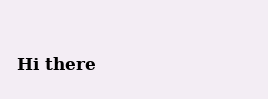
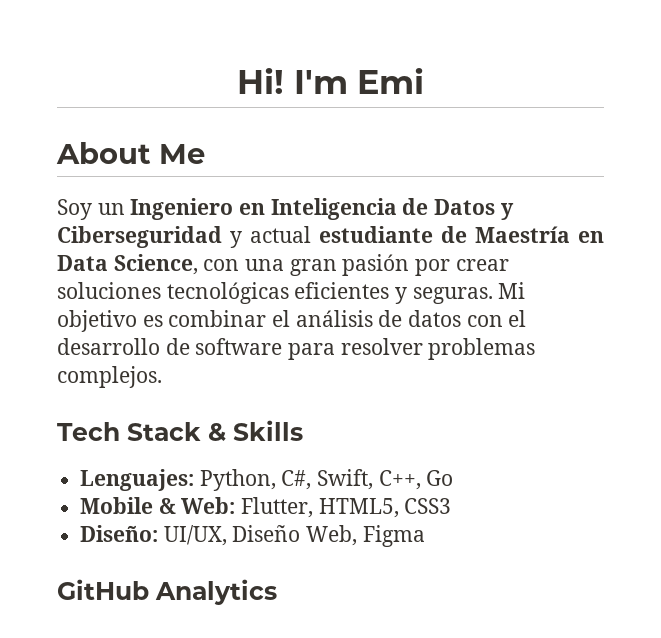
[17,57,96,70] Hi there -> [237,68,424,94] [56,142,205,164] [57,198,514,220] [57,226,604,248] [57,254,509,276] [57,282,526,304] [57,310,527,332] [57,338,536,360] [57,366,162,388] [57,420,303,441] [80,469,454,491] [80,497,452,518] [80,525,425,547] [57,579,277,605] Hi! I'm Emi // About Me // Soy un Ingeniero en Inteligencia de Datos y Ciberseguridad y actual estudiante de Maestría en Data Science, con una gran pasión por crear soluciones tecnológicas eficientes y seguras. Mi objetivo es combinar el análisis de datos con el desarrollo de software para resolver problemas complejos. // Tech Stack & Skills // Lenguajes: Python, C#, Swift, C++, Go // Mobile & Web: Flutter, HTML5, CSS3 // Diseño: UI/UX, Diseño Web, Figma // GitHub Analytics

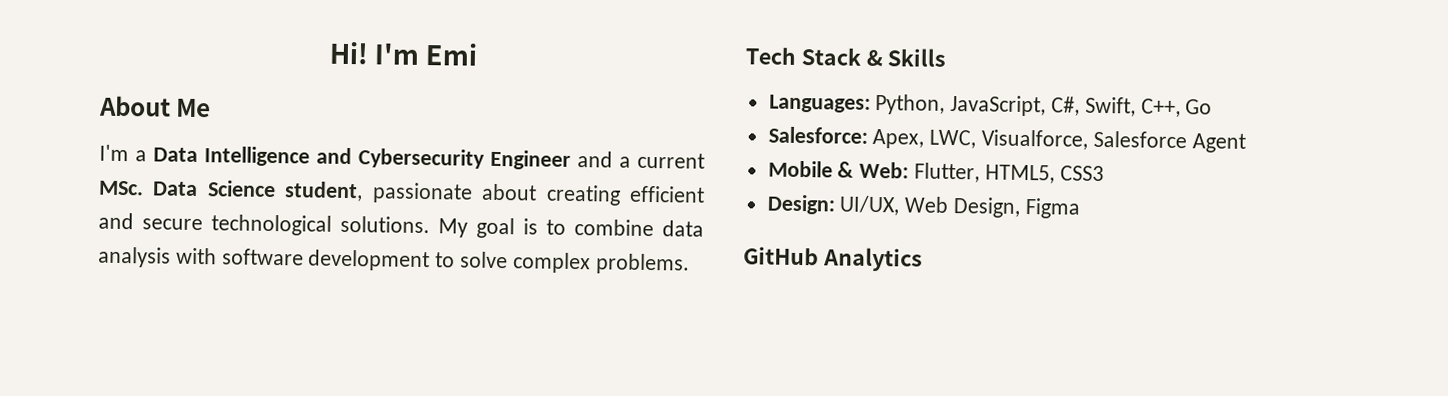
[57,198,514,220] [57,226,604,248] [57,254,509,276] [57,282,526,304] [57,310,527,332] [57,338,536,360] [57,366,162,388] Soy un Ingeniero en Inteligencia de Datos y Ciberseguridad y actual estudiante de Maestría en Data Science, con una gran pasión por crear soluciones tecnológicas eficientes y seguras. Mi objetivo es combinar el análisis de datos con el desarrollo de software para resolver problemas complejos. -> [99,144,705,170] [98,180,706,206] [98,212,704,239] [98,246,690,275] I'm a Data Intelligence and Cybersecurity Engineer and a current MSc. Data Science student, passionate about creating efficient and secure technological solutions. My goal is to combine data analysis with software development to solve complex problems.
[80,469,276,491] Lenguajes: Python, -> [768,93,1047,117] Languages: Python, JavaScript,
(454, 478) none -> [767,126,1246,153] // Salesforce: Apex, LWC, Visualforce, Salesforce Agent
[80,525,358,546] Diseño: UI/UX, Diseño Web, -> [766,194,1022,218] Design: UI/UX, Web Design,

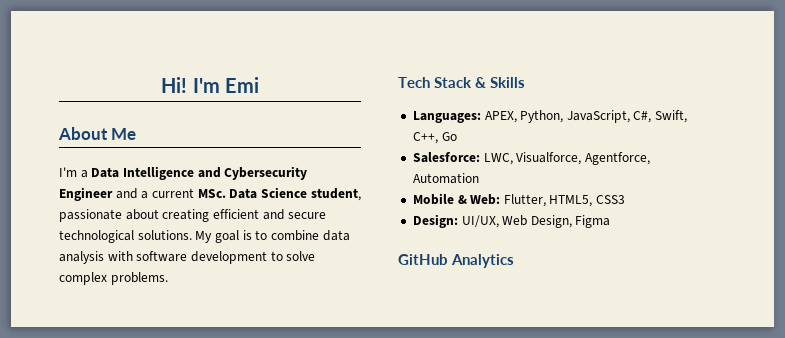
(871, 103) none -> [484,111,517,123] APEX,
[872,128,925,149] Apex, -> (480, 157) none
[1092,130,1246,153] Salesforce Agent -> [584,152,650,165] [412,173,479,184] Agentforce, Automation

